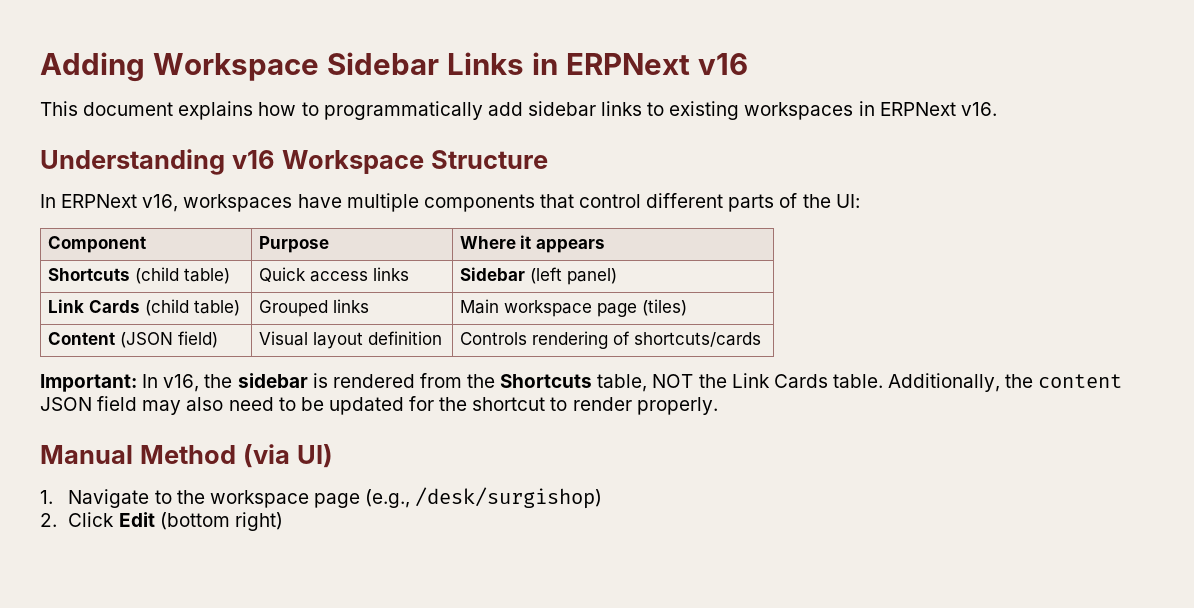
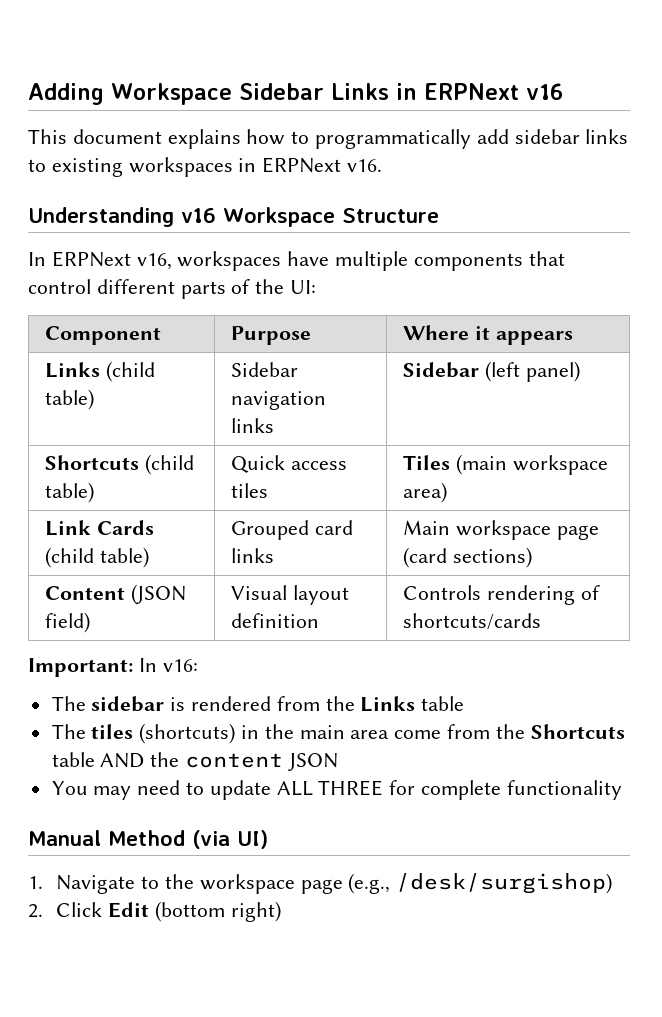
(605, 246) none -> [44,361,155,382] [44,389,94,410] [230,362,298,377] [230,391,326,410] [230,418,274,433] [402,361,580,382] // Links (child table) | Sidebar navigation links | Sidebar (left panel)
[372,267,409,281] [459,267,617,285] links | Sidebar (left panel) -> [230,483,268,498] [402,454,608,475] [402,482,447,503] tiles | Tiles (main workspace area)
(328, 308) none -> [314,520,353,535] card
[641,299,687,316] (tiles) -> [402,547,532,568] (card sections)
[163,374,233,392] v16, the -> [162,659,198,672] [51,696,86,711] v16: // The
[500,373,1123,392] [40,396,718,415] Shortcuts table, NOT the Link Cards table. Additionally, the content JSON field may also need to be updated for the shortcut to render properly. -> [360,696,465,712] [51,723,625,744] [51,752,338,771] [51,780,622,800] Links table // The tiles (shortcuts) in the main area come from the Shortcuts table AND the content JSON // You may need to update ALL THREE for complete functionality

